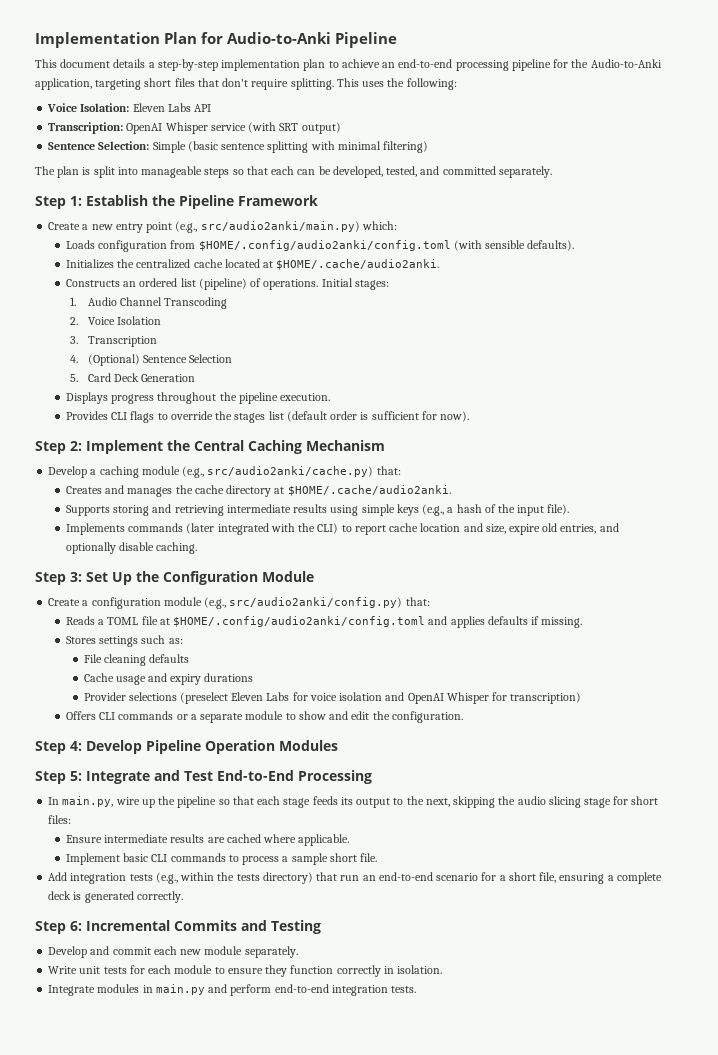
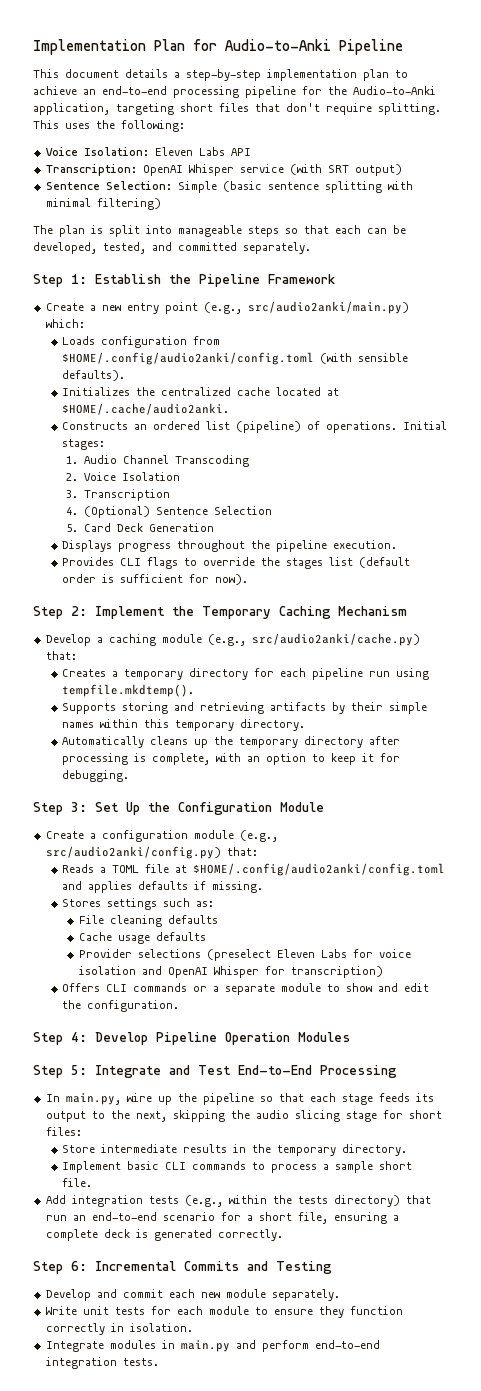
[194,440,244,451] Central -> [202,606,271,619] Temporary
[105,485,451,497] [65,504,570,516] [65,523,619,535] [65,542,198,554] and manages the cache directory at $HOME/.cache/audio2anki. // Supports storing and retrieving intermediate results using simple keys (e.g., a hash of the input file). // Implements commands (later integrated with the CLI) to report cache location and size, expire old entries, and optionally disable caching. -> [112,668,430,680] [62,684,195,697] [62,702,428,714] [62,719,306,731] [62,736,401,748] [62,753,401,765] [62,770,130,782] a temporary directory for each pipeline run using tempfile.mkdtemp(). // Supports storing and retrieving artifacts by their simple names within this temporary directory. // Automatically cleans up the temporary directory after processing is complete, with an option to keep it for debugging.
[148,673,254,685] and expiry durations -> [155,932,206,941] defaults
[65,834,350,846] Ensure intermediate results are cached where applicable. -> [62,1144,408,1156] Store intermediate results in the temporary directory.

